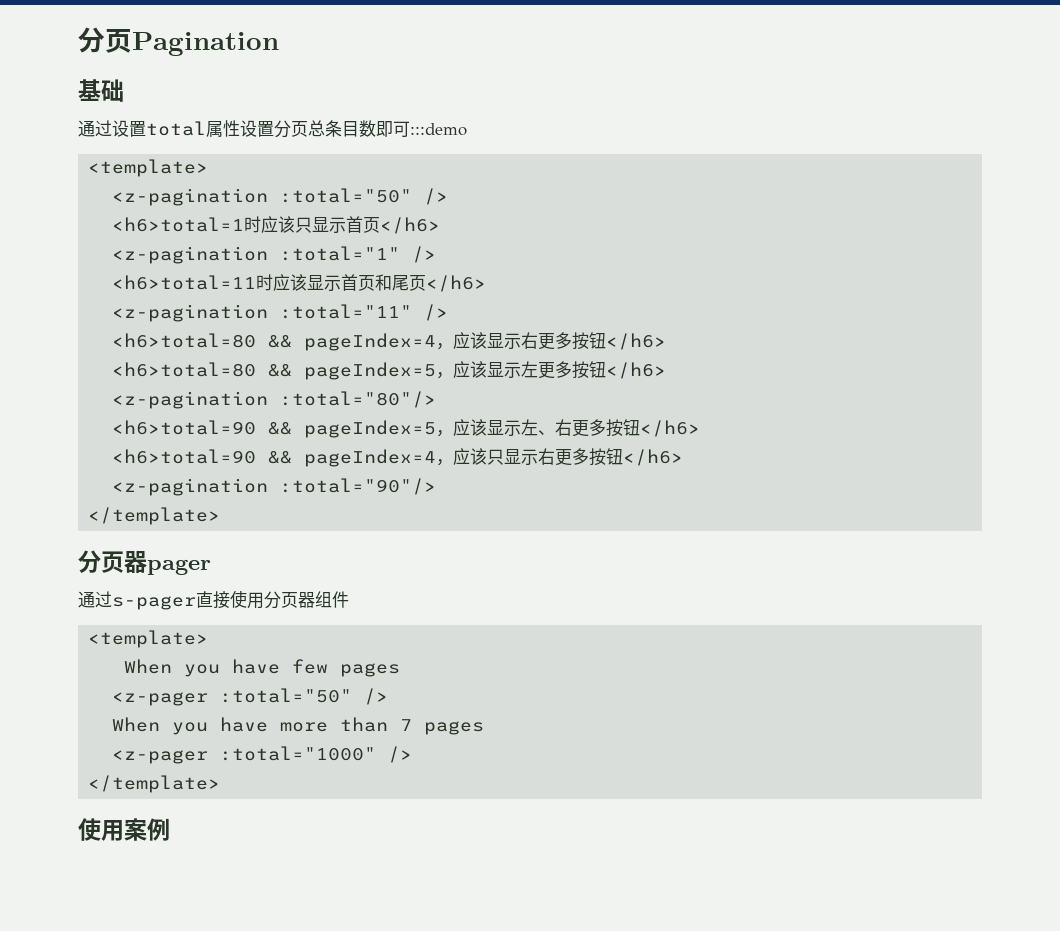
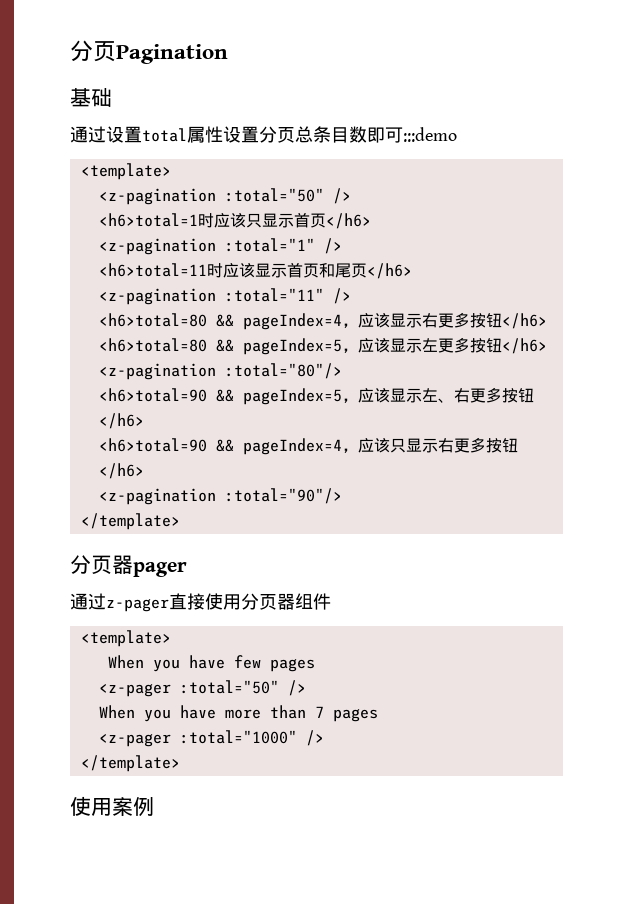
[112,596,196,610] s-pager -> [106,598,169,612] z-pager

